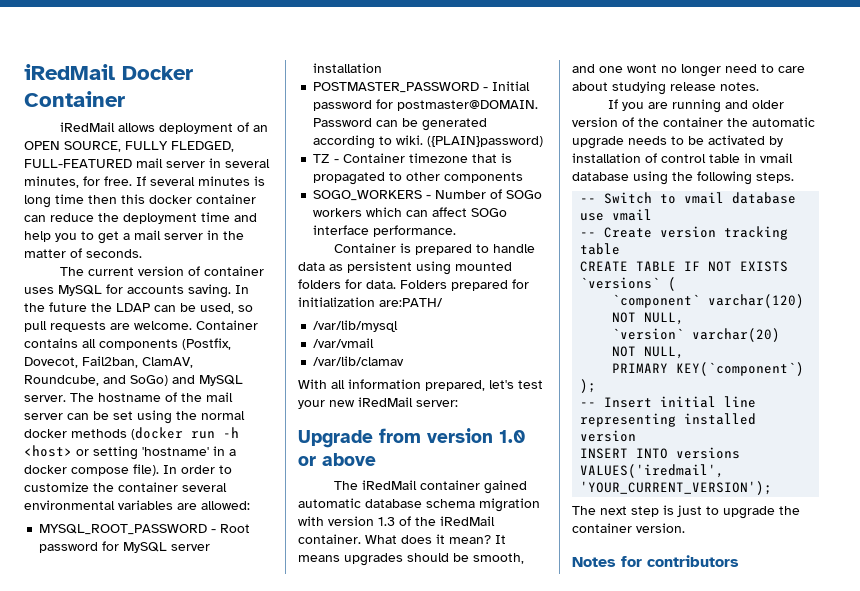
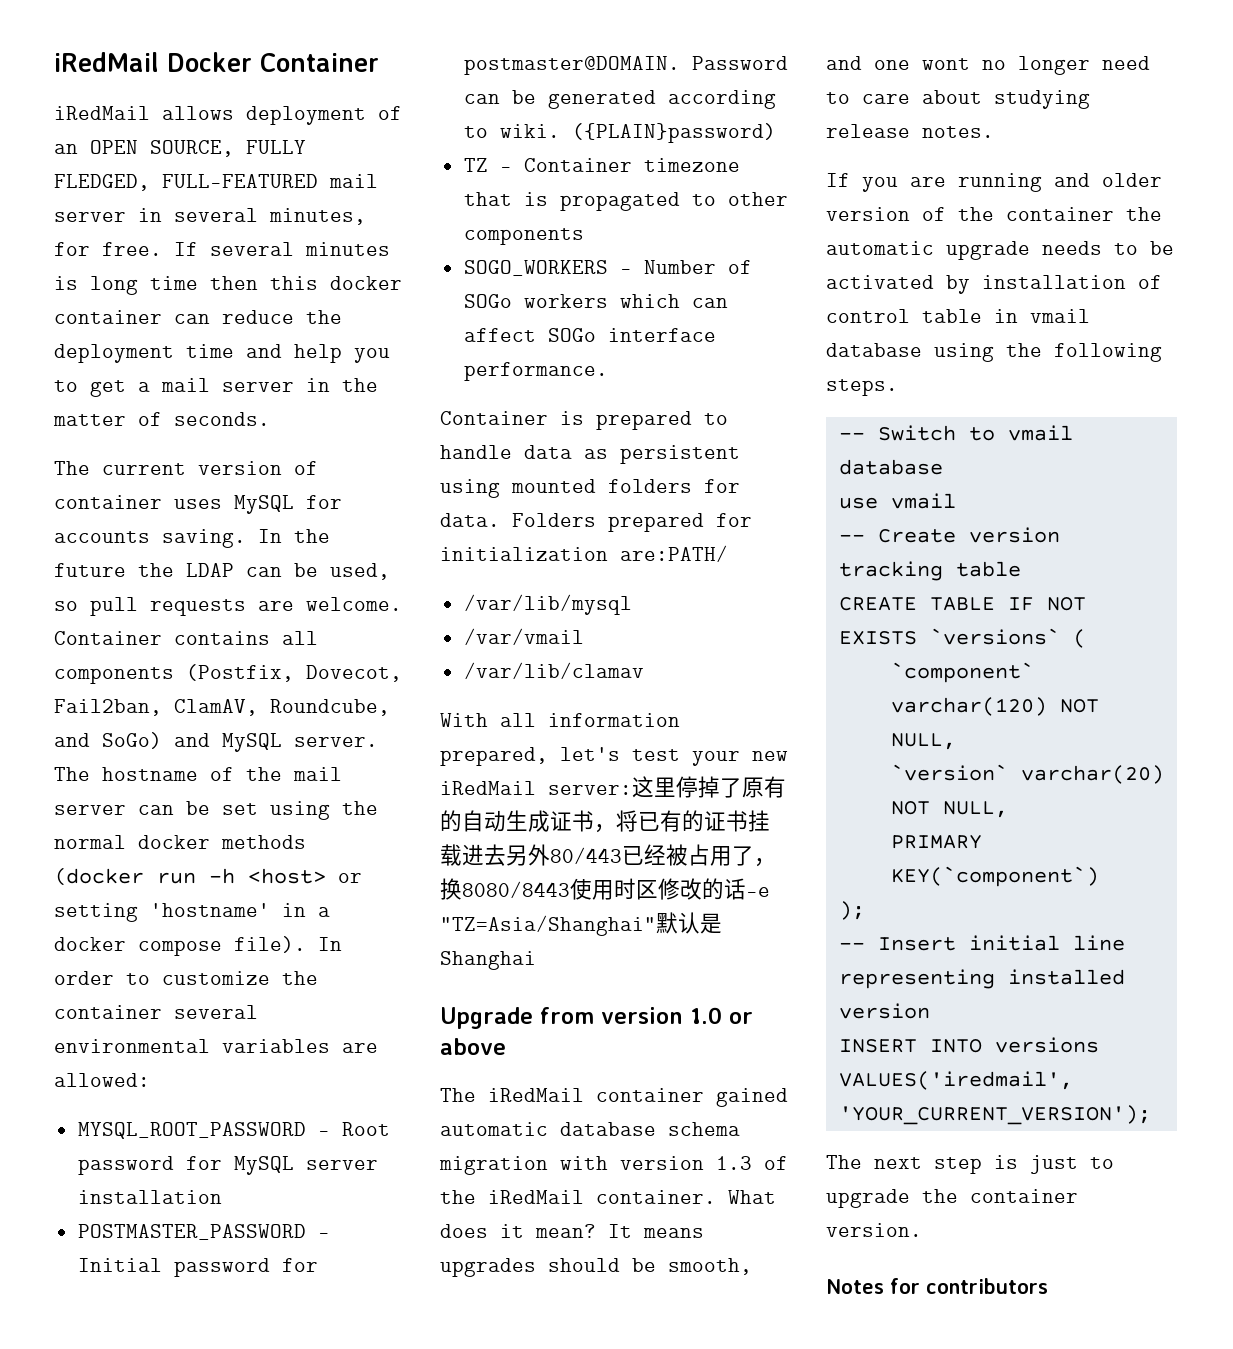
(458, 403) none -> [632,776,786,798] [440,810,770,833] [440,844,776,867] [440,878,770,900] [440,912,722,936] [440,951,536,970] 这里停掉了原有的自动生成证书，将已有的证书挂载进去另外80/443已经被占用了，换8080/8443使用时区修改的话-e "TZ=Asia/Shanghai"默认是Shanghai

